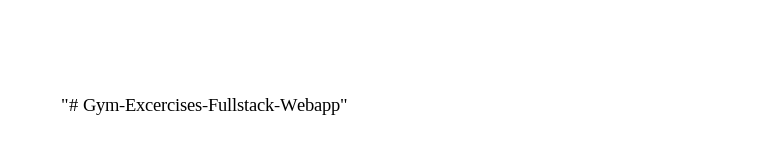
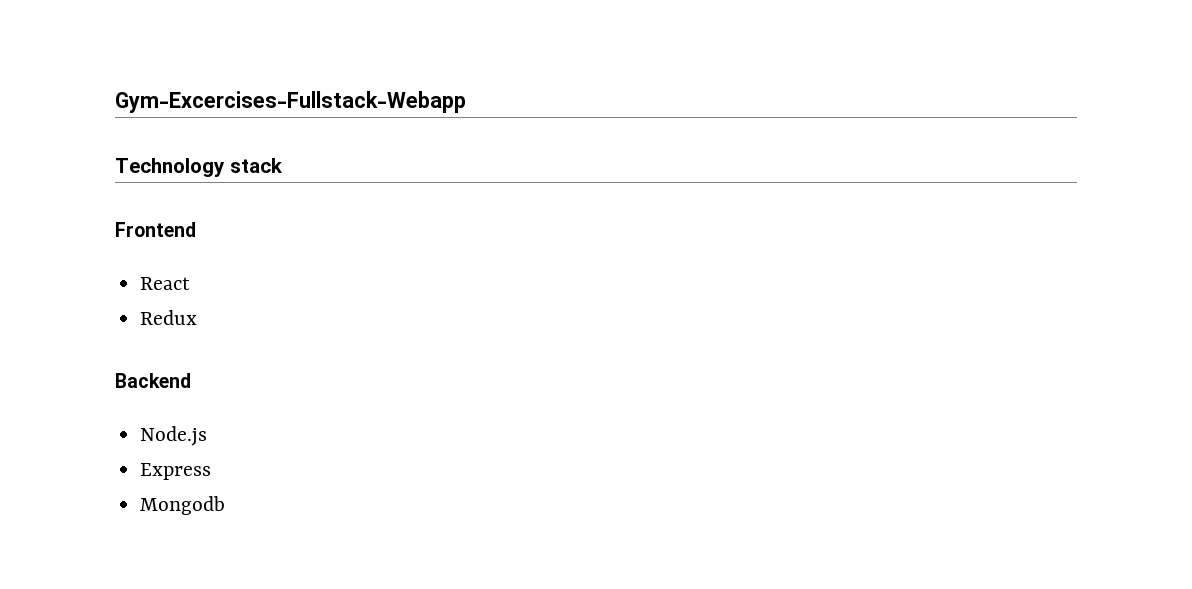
[61,98,348,115] "# Gym-Excercises-Fullstack-Webapp" -> [115,91,466,113] [115,158,283,177] [115,222,196,237] [140,277,191,290] [140,310,198,325] [115,373,191,388] [140,426,208,446] [140,463,212,480] [140,496,226,515] Gym-Excercises-Fullstack-Webapp // Technology stack // Frontend // React // Redux // Backend // Node.js // Express // Mongodb

